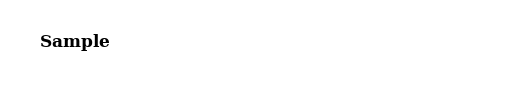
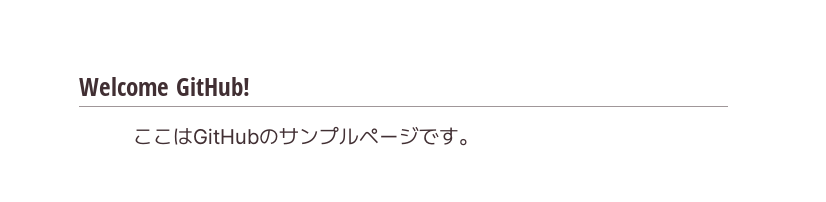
[40,34,110,51] Sample -> [79,77,250,96] [132,126,479,146] Welcome GitHub! // ここはGitHubのサンプルページです。

